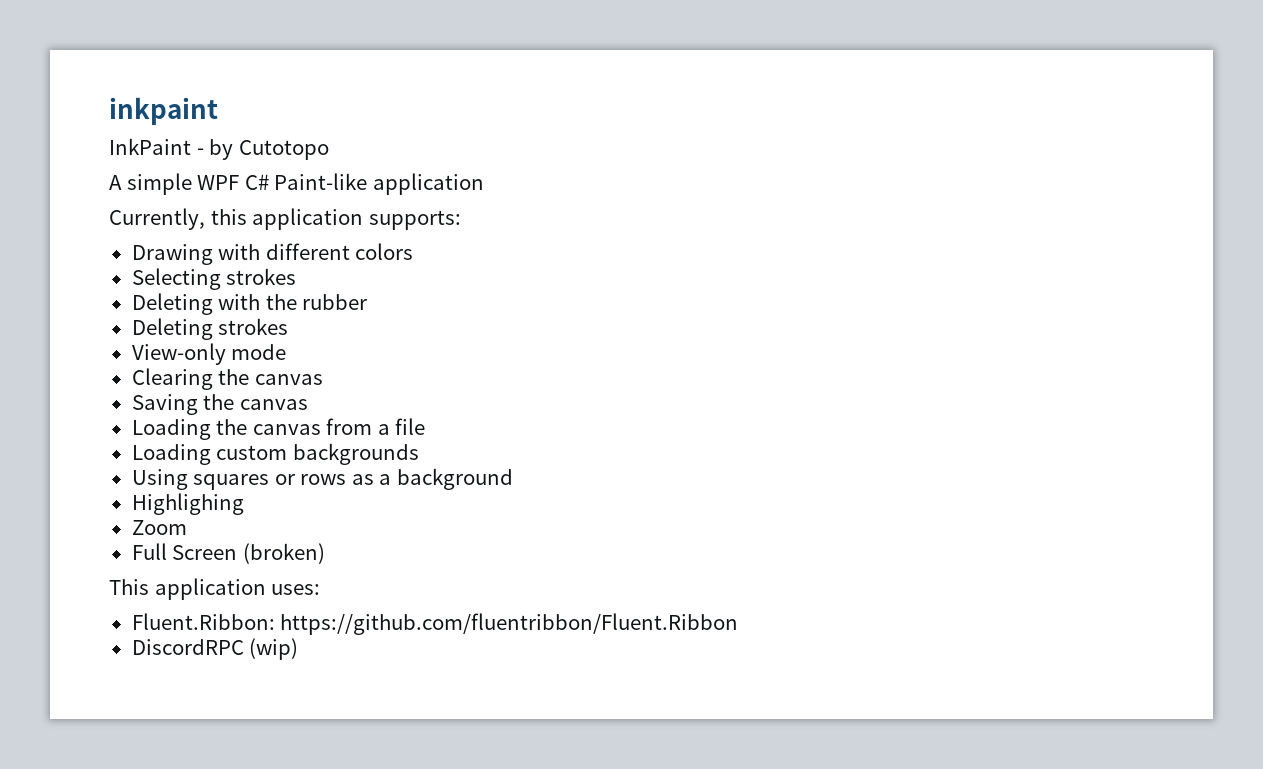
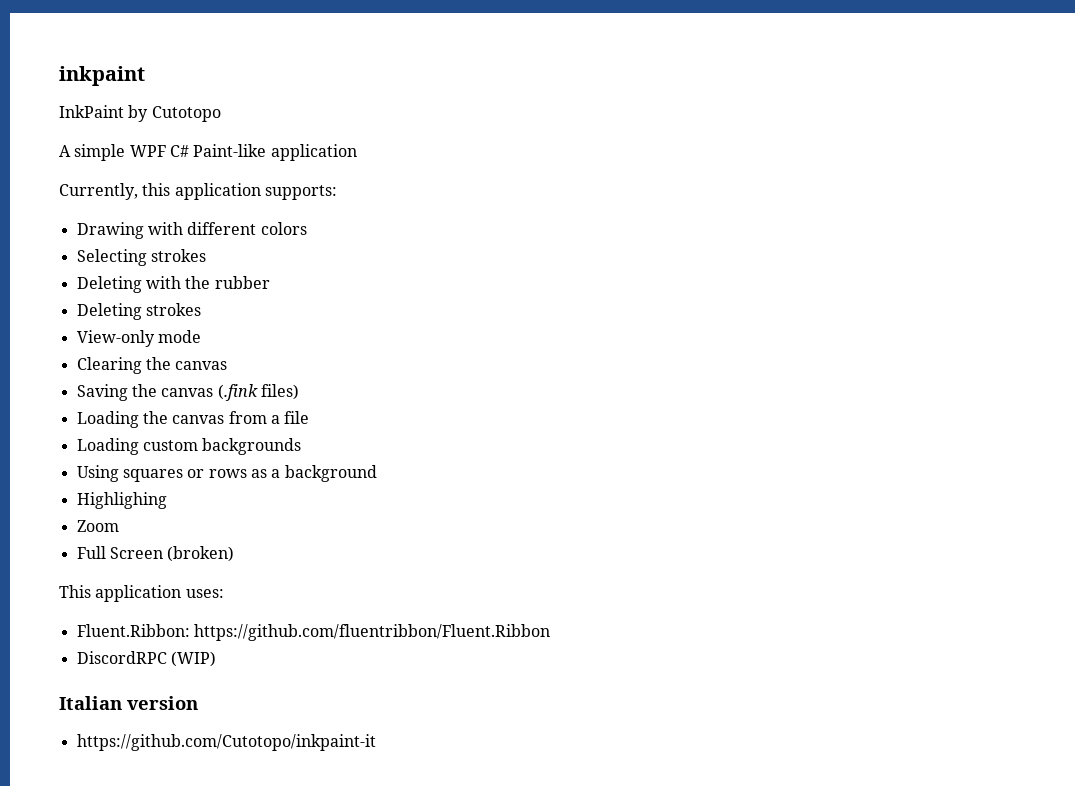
[196,148,204,155] - -> (124, 111) none
(308, 404) none -> [217,384,299,401] (.fink files)
[249,638,299,660] (wip) -> [170,651,216,667] [59,696,198,710] [76,734,376,751] (WIP) // Italian version // https://github.com/Cutotopo/inkpaint-it

